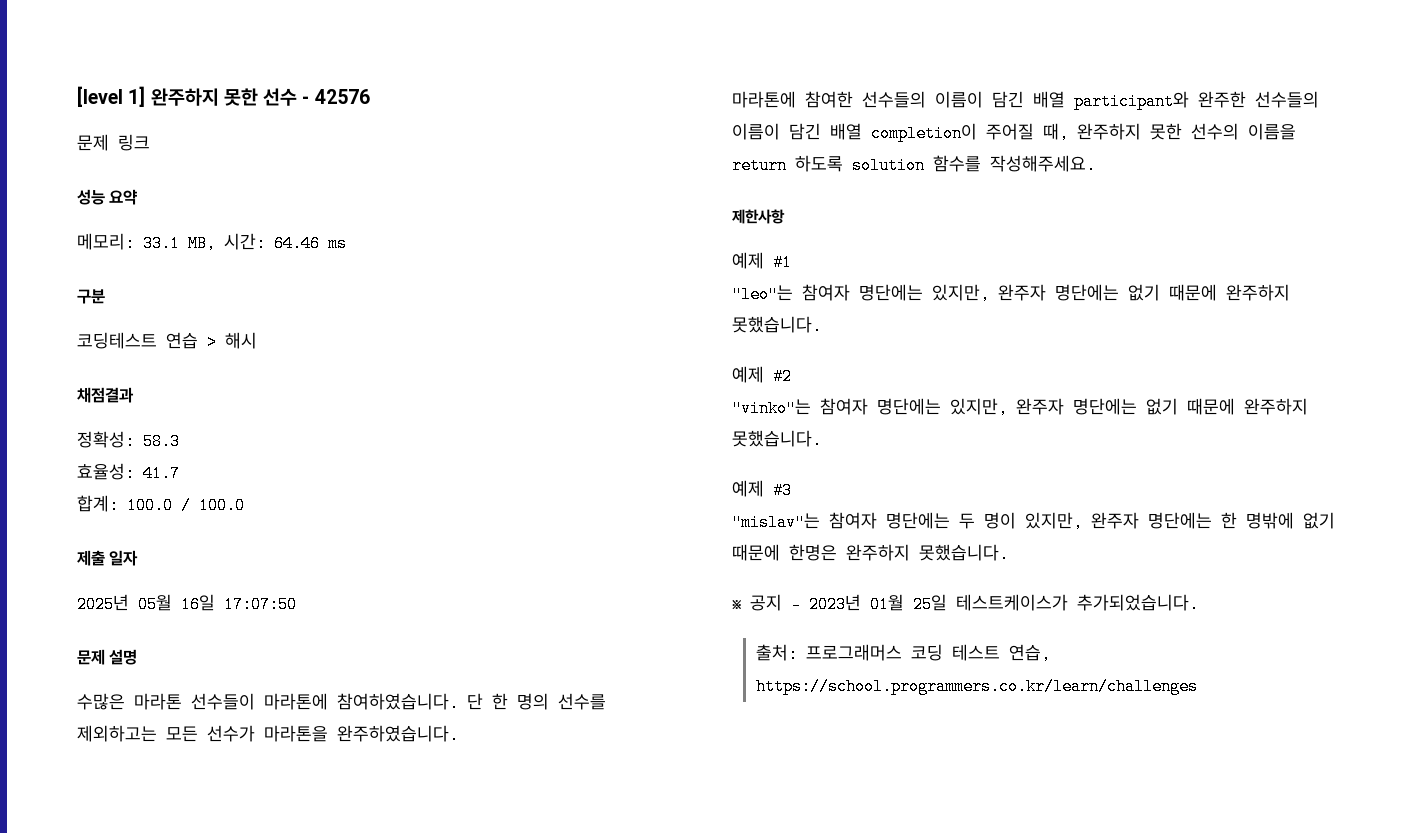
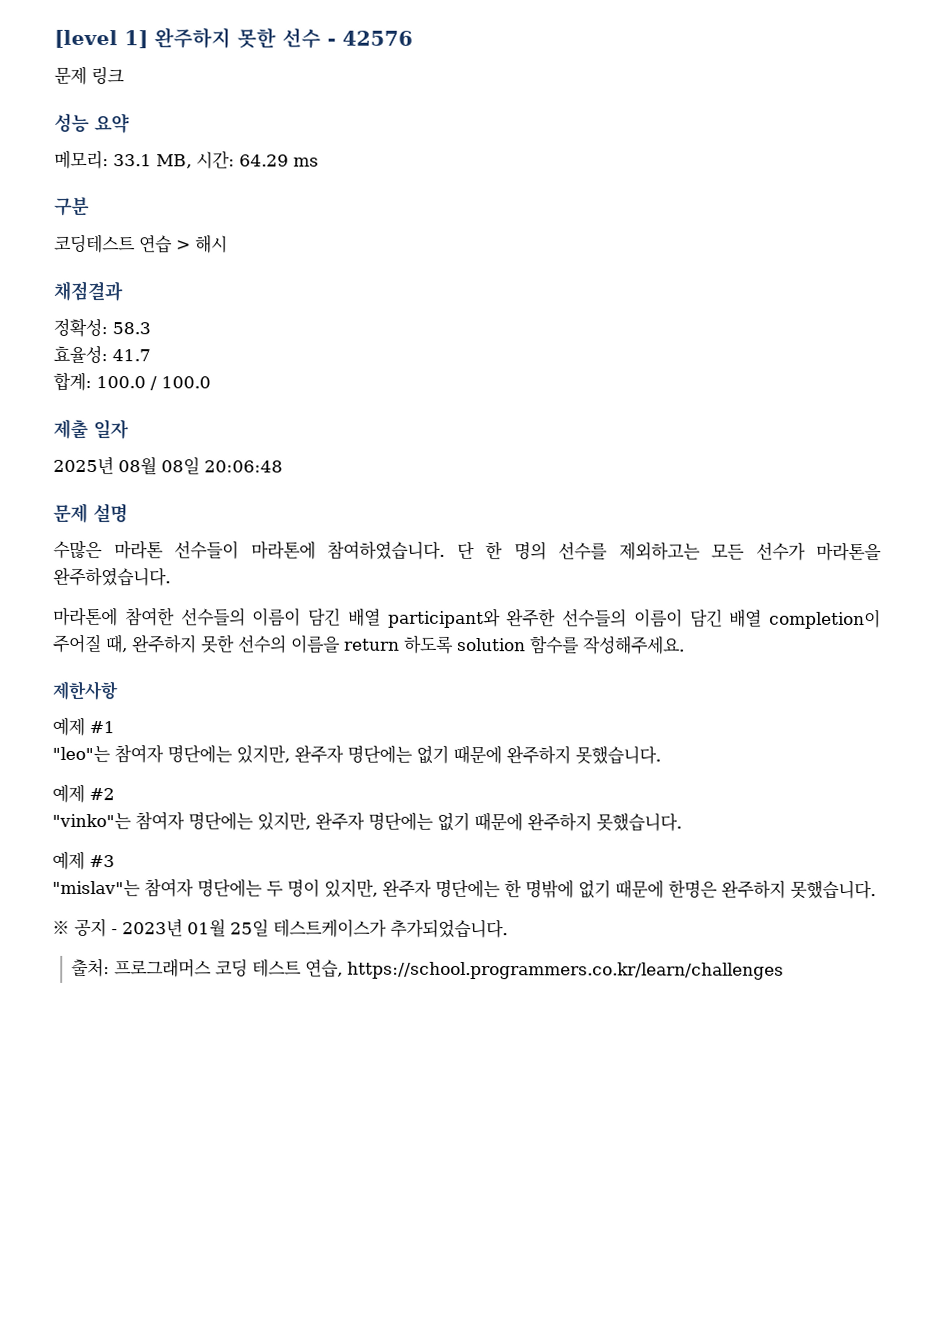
[274,235,320,252] 64.46 -> [239,154,289,167] 64.29
[138,594,297,613] 05월 16일 17:07:50 -> [118,457,283,475] 08월 08일 20:06:48

